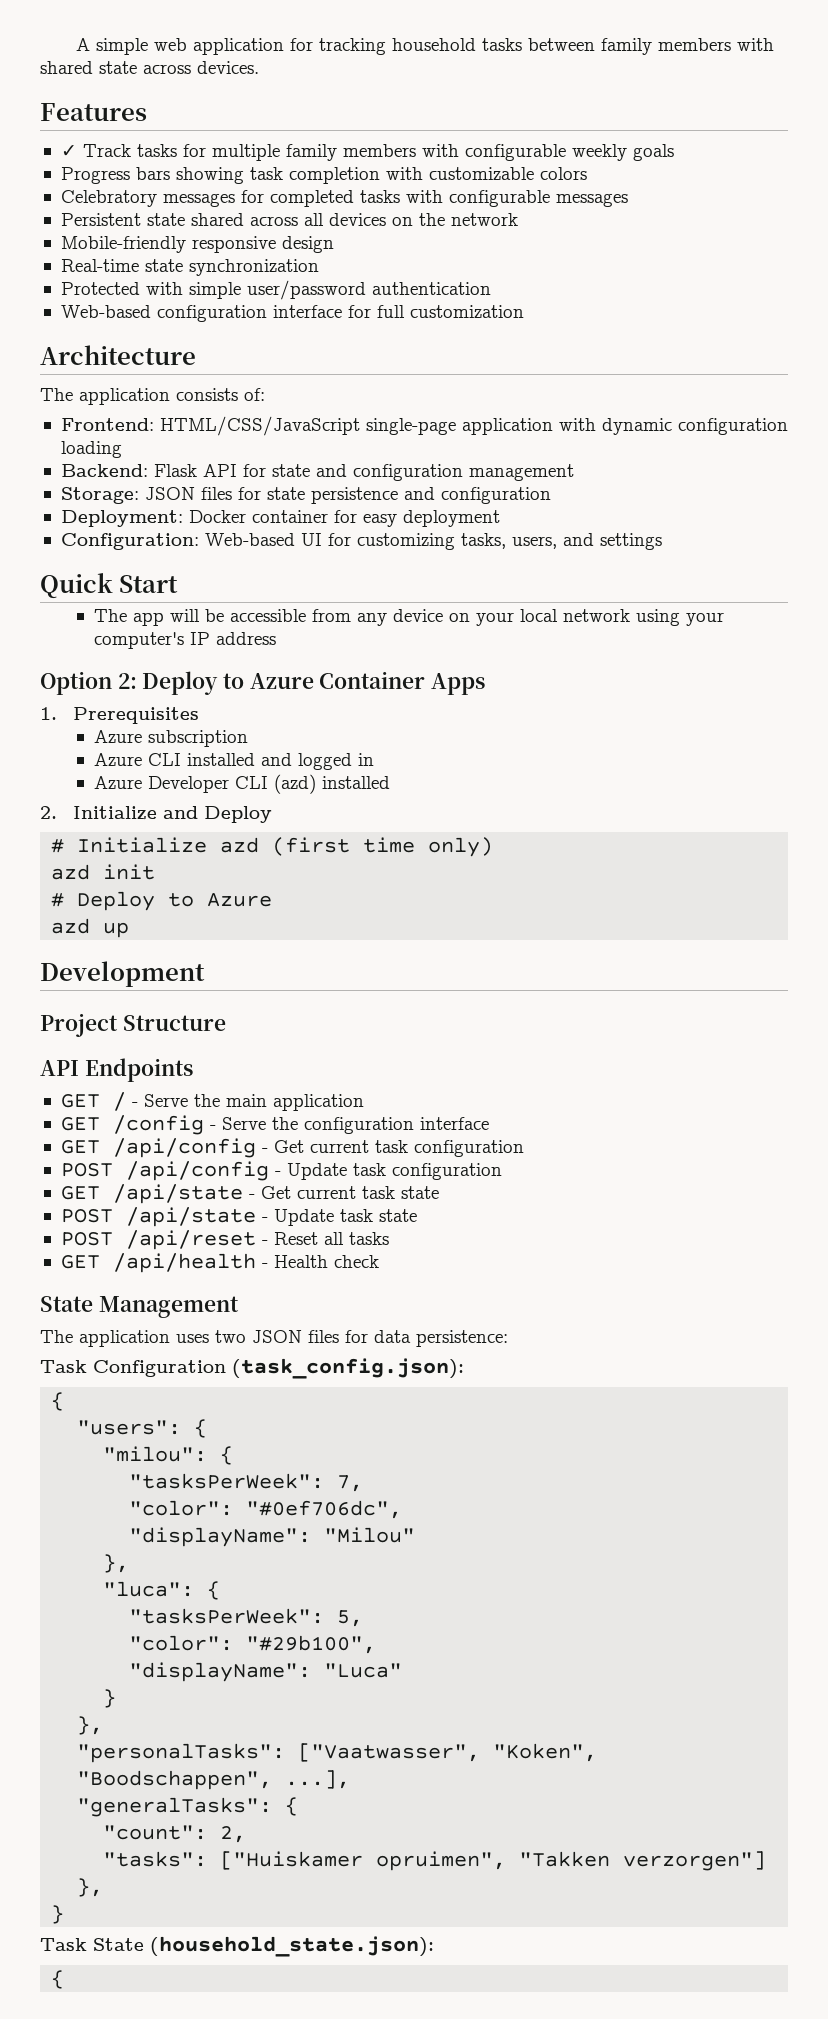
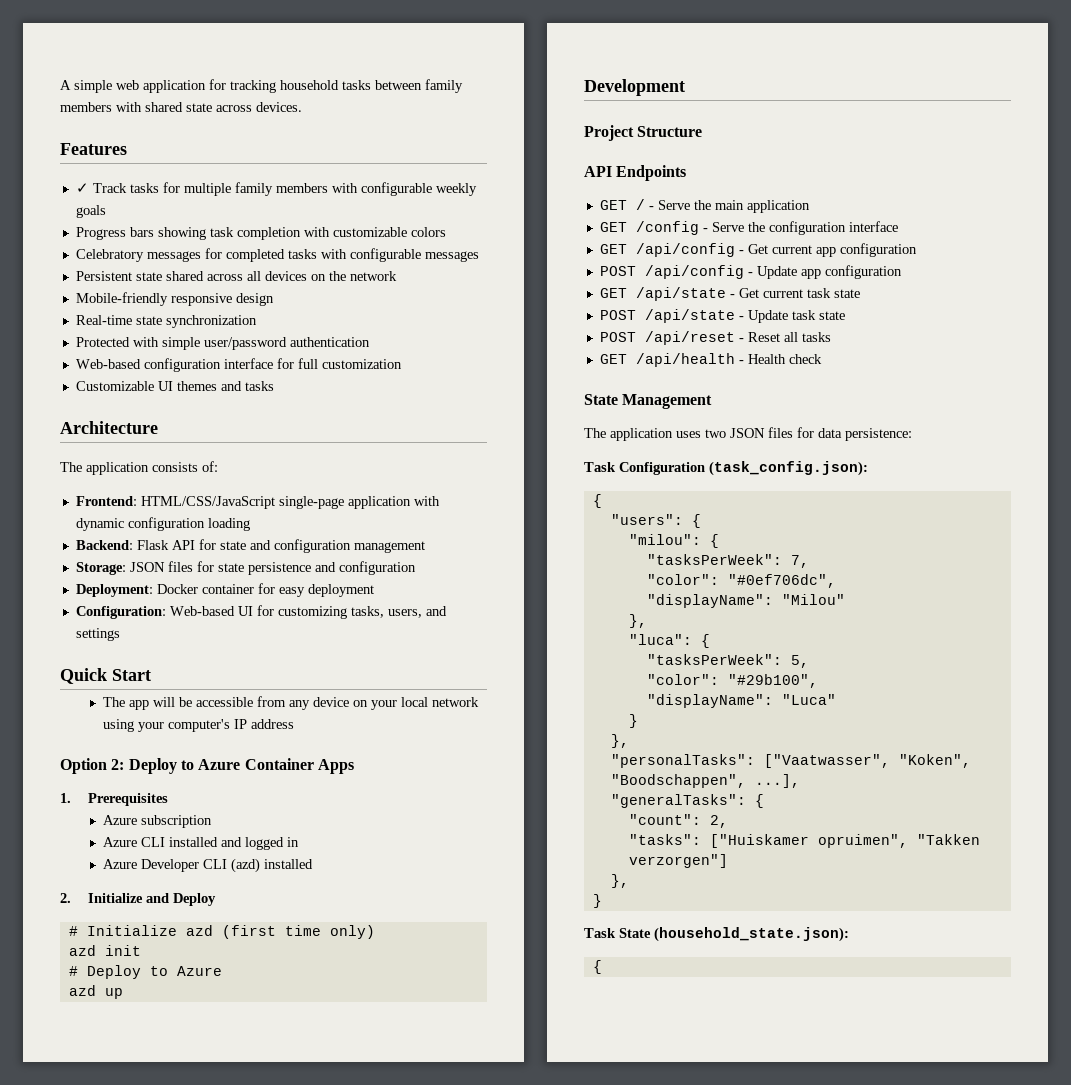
(524, 311) none -> [75,381,274,391] // Customizable UI themes and tasks
[374,1140,408,1153] task -> [815,247,836,257] app
[352,1163,386,1176] task -> [800,269,821,279] app

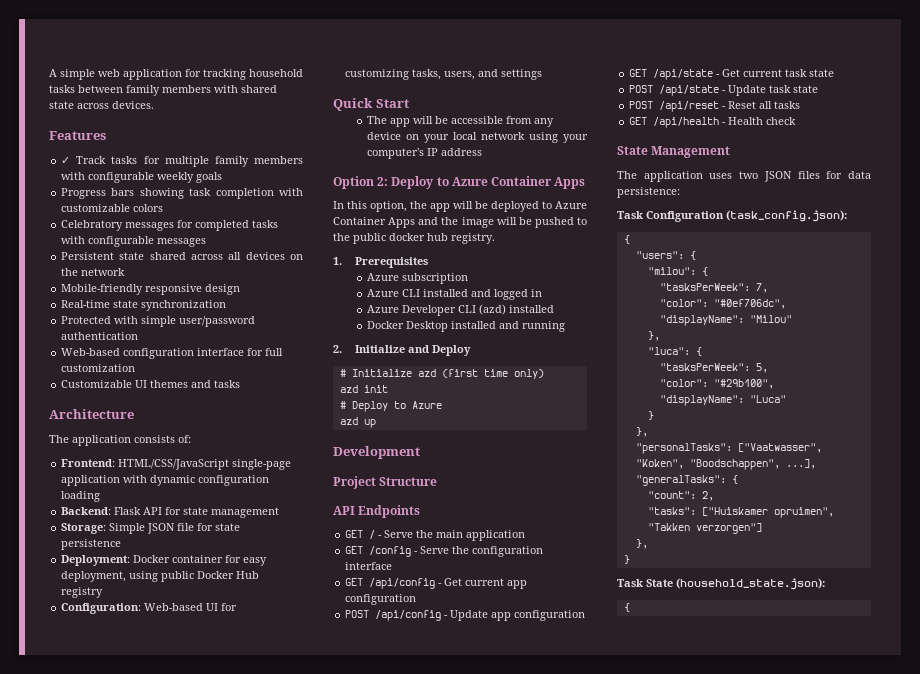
[249,539,351,553] and configuration -> (209, 511) none
[129,561,193,572] JSON files -> [109,523,195,534] Simple JSON file
[314,561,416,575] and configuration -> (122, 544) none
[307,584,374,597] deployment -> [61,571,260,582] [61,587,104,598] deployment, using public Docker Hub registry
(354, 766) none -> [333,201,587,212] [333,217,587,228] [333,233,495,244] // In this option, the app will be deployed to Azure Container Apps and the image will be pushed to the public docker hub registry.
(314, 864) none -> [367,321,566,332] // Docker Desktop installed and running

